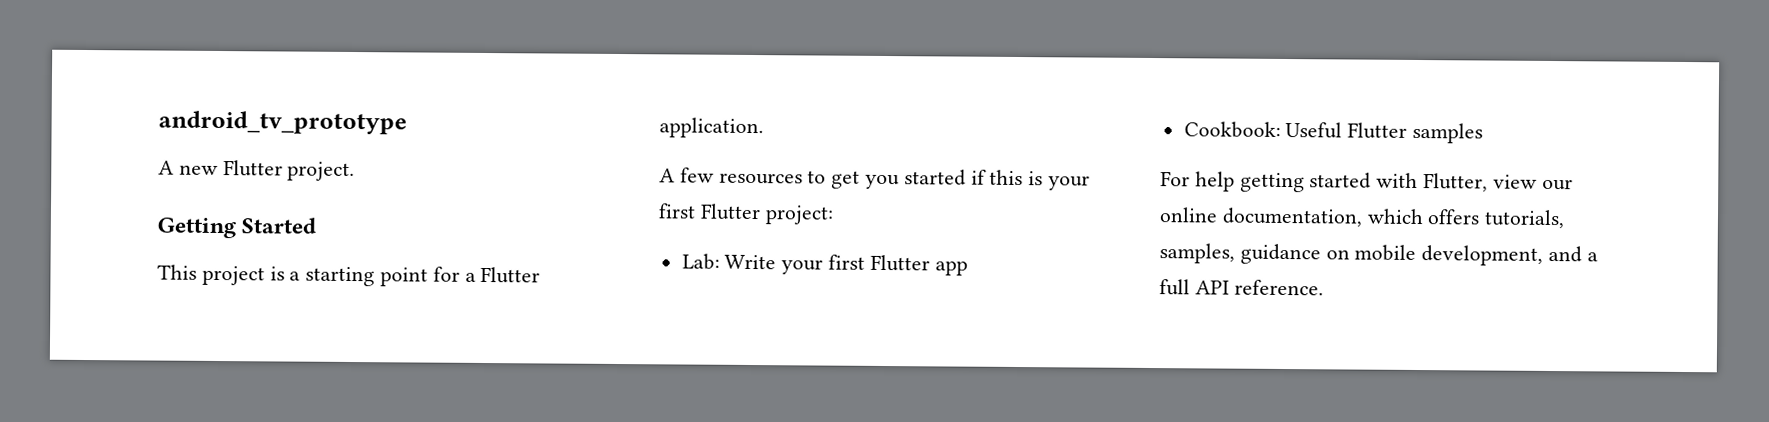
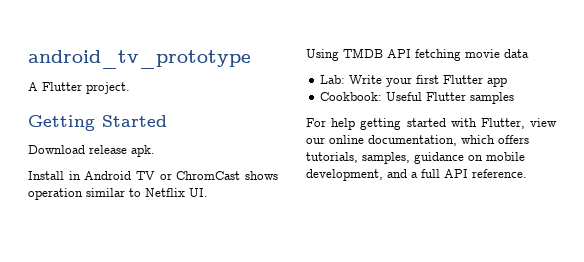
[178,164,218,175] new -> (38, 86) none
[157,264,541,287] [659,117,764,139] [659,167,1091,191] [658,203,834,225] This project is a starting point for a Flutter application. // A few resources to get you started if this is your first Flutter project: -> [28,145,155,157] [28,171,278,180] [28,188,208,200] [306,48,529,61] Download release apk. // Install in Android TV or ChromCast shows operation similar to Netflix UI. // Using TMDB API fetching movie data

